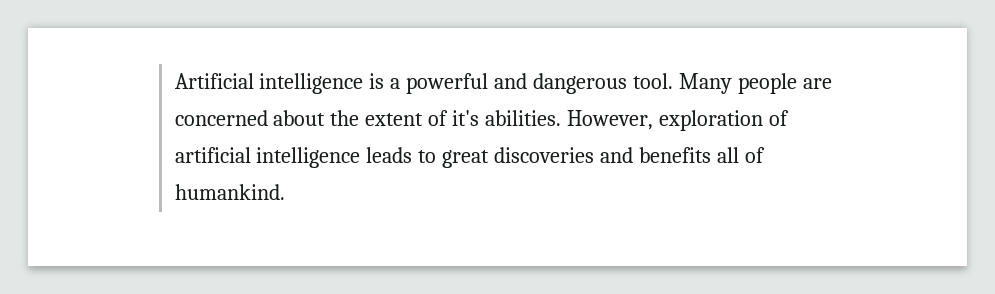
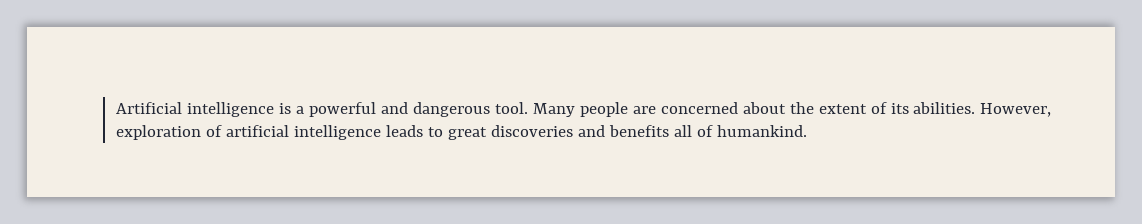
[452,110,480,126] it's -> [890,103,909,114] its

